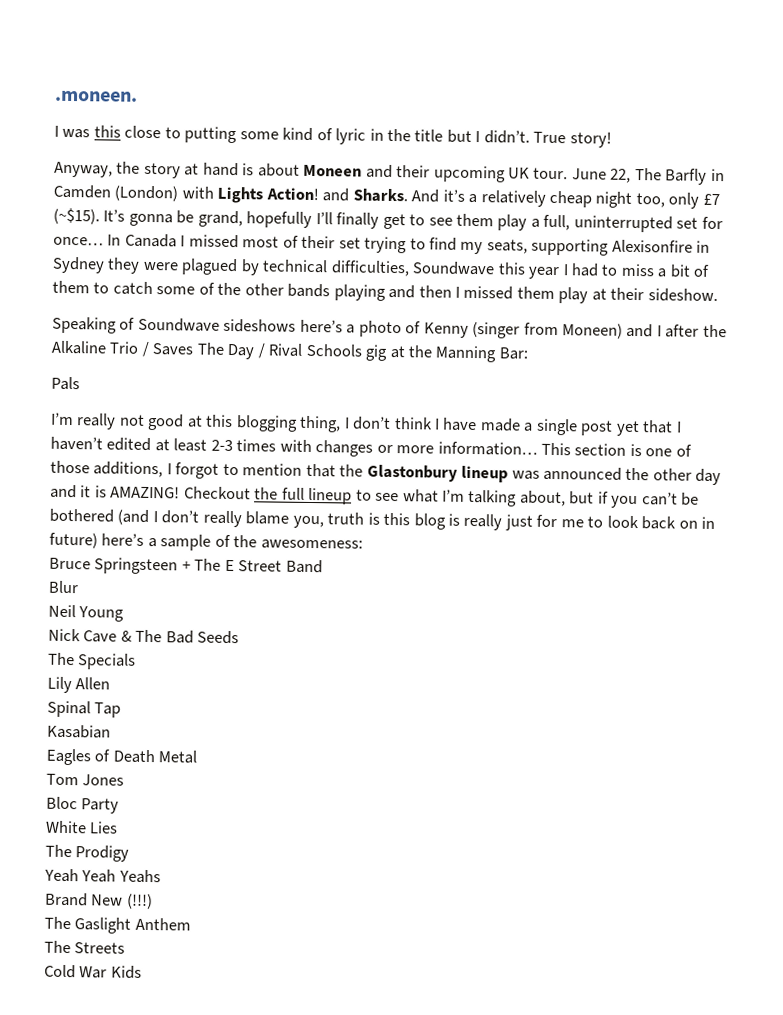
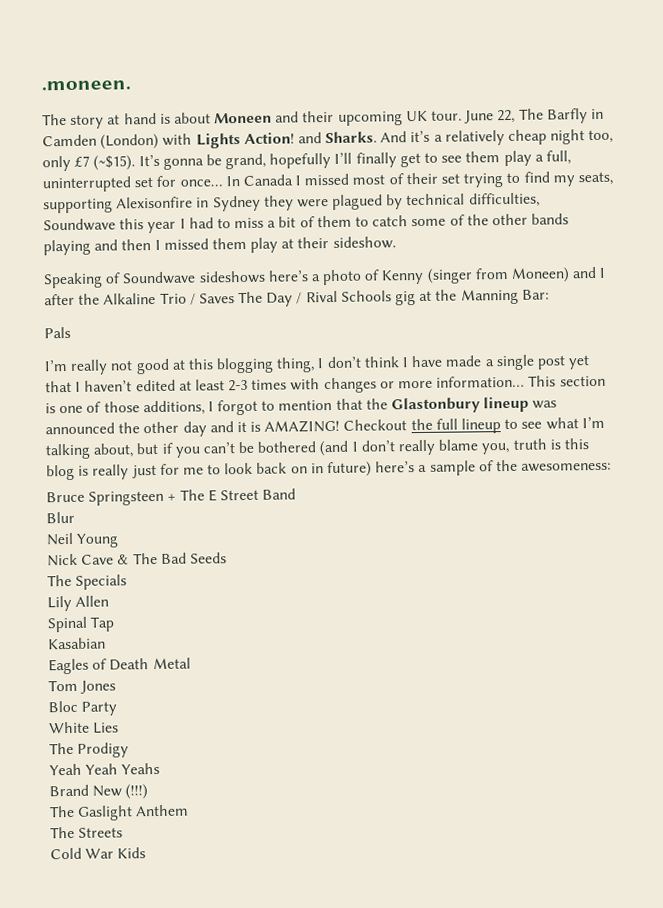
[54,125,612,148] [54,161,141,178] I was this close to putting some kind of lyric in the title but I didn’t. True story! // Anyway, the -> [42,113,67,126] The

